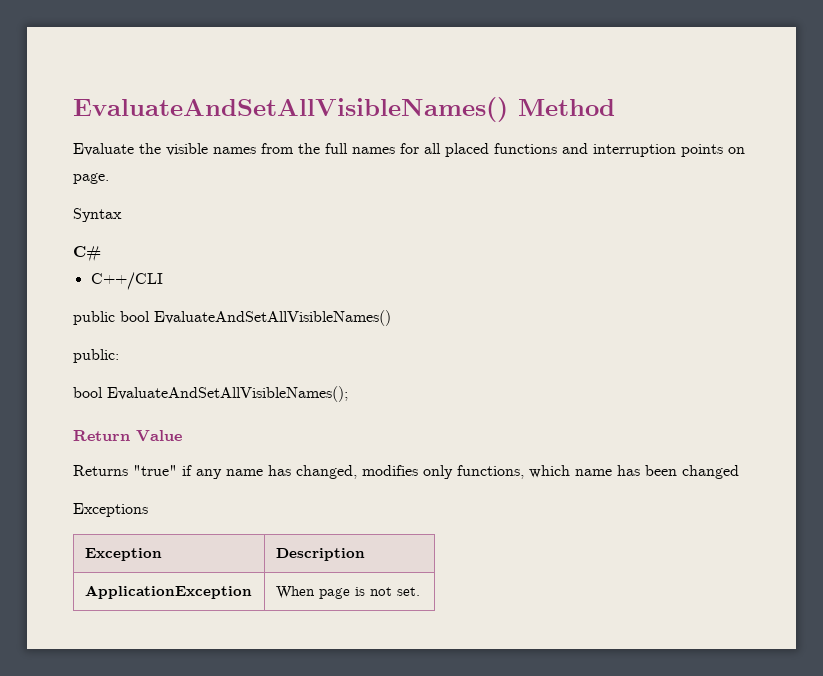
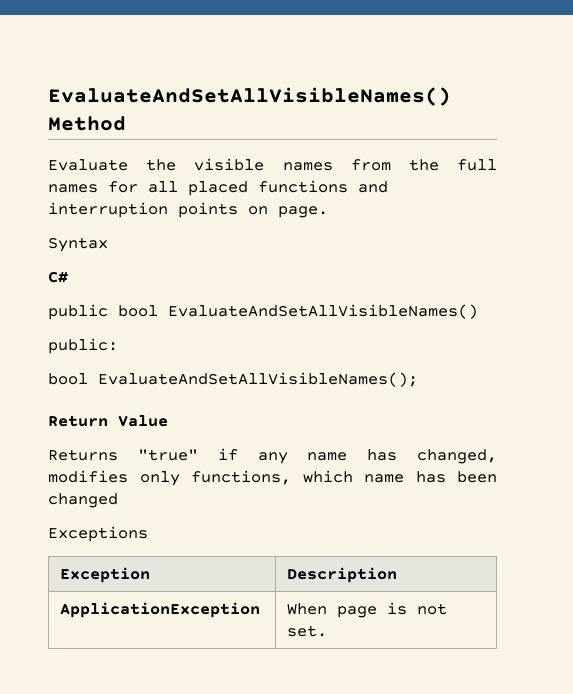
[90,272,163,290] // C++/CLI -> (68, 277) none

